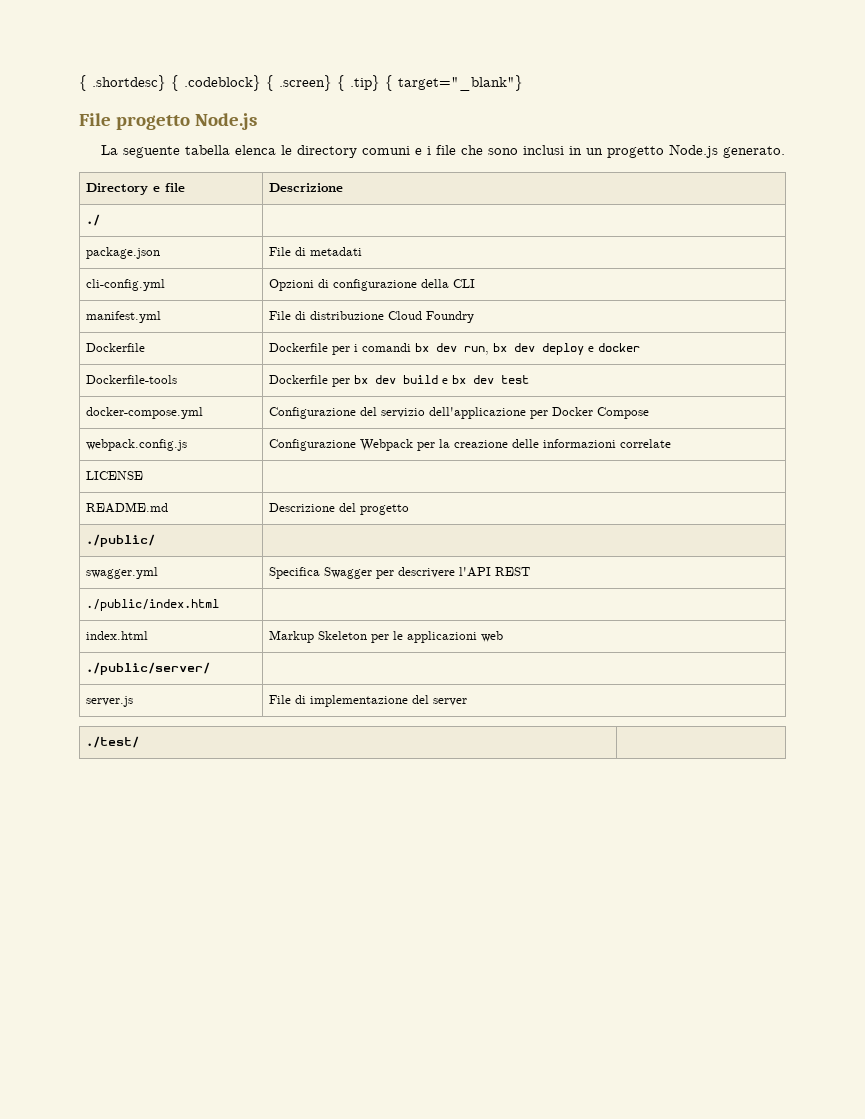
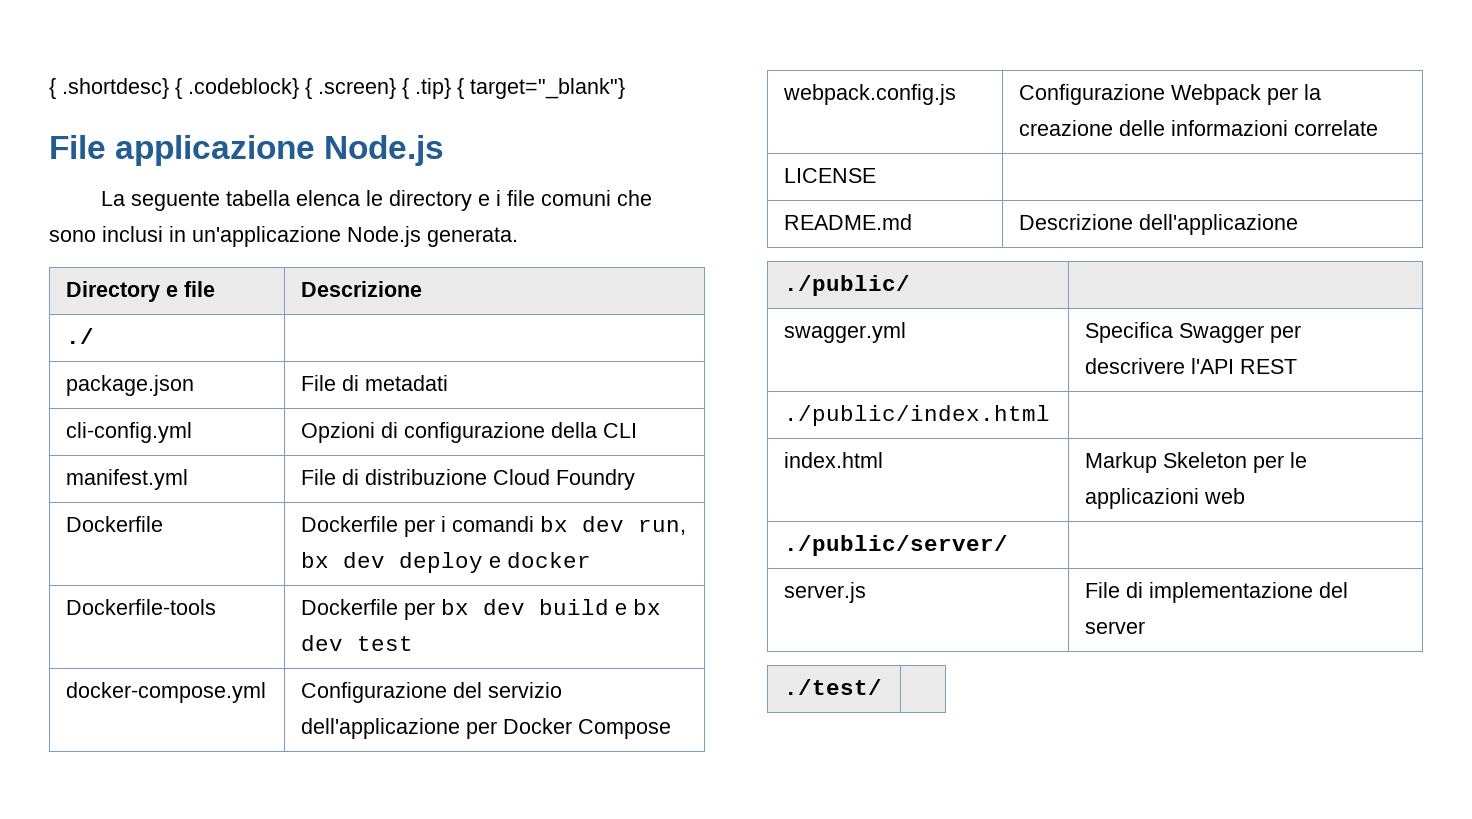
[115,115,190,130] progetto -> [115,135,316,166] applicazione
[362,146,411,155] comuni -> (473, 200) none
(457, 150) none -> [541,190,612,206] comuni
[586,144,786,158] un progetto Node.js generato. -> [192,226,518,247] un'applicazione Node.js generata.
[338,503,409,515] del progetto -> [1139,214,1299,235] dell'applicazione

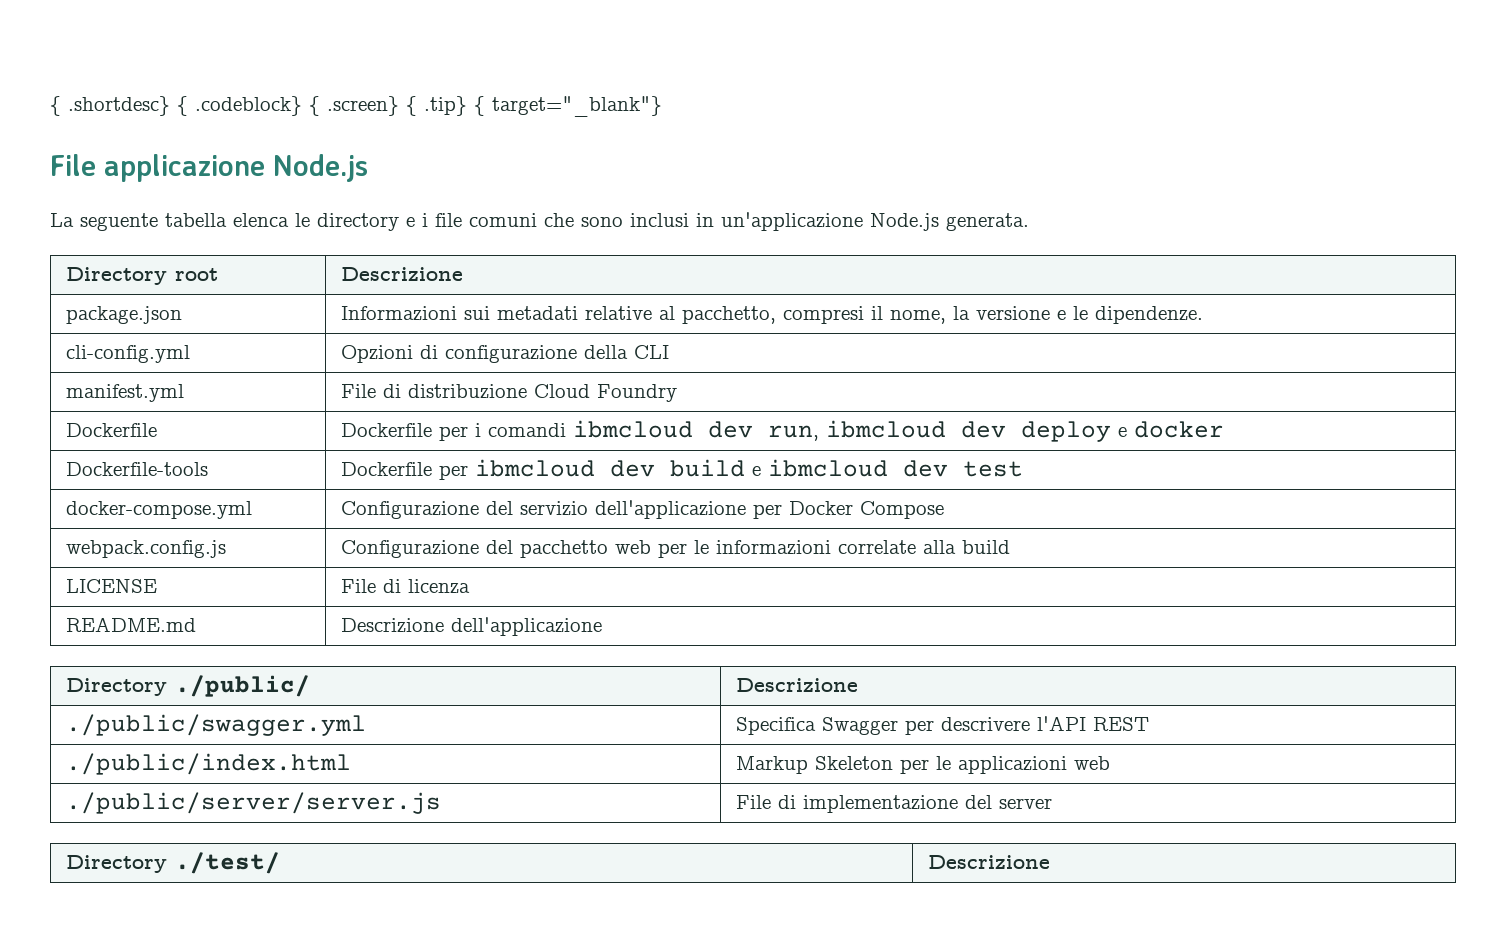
[166,281,216,297] [301,281,423,297] [66,328,95,344] e file | Descrizione // ./ | -> [174,268,218,281] [340,267,463,281] root | Descrizione
[301,375,360,391] File di -> [340,306,490,321] Informazioni sui
(449, 383) none -> [584,306,1203,324] relative al pacchetto, compresi il nome, la versione e le dipendenze.
[540,516,569,532] bx -> [572,420,693,438] ibmcloud
[301,552,330,568] bx -> [825,420,946,438] ibmcloud
[441,599,470,615] bx -> [474,459,595,477] ibmcloud
[633,599,662,615] bx -> [767,459,888,477] ibmcloud
[1171,84,1322,105] [1019,120,1166,136] Webpack per la creazione delle -> [485,540,709,558] del pacchetto web per le
(1379, 128) none -> [922,540,1010,554] alla build
(877, 175) none -> [340,579,470,594] File di licenza
(1299, 224) none -> [65,678,167,696] Directory
[784,322,907,343] // swagger.yml -> [735,678,858,692] [65,714,366,736] Descrizione // ./public/swagger.yml
[784,452,884,468] // index.html | -> (351, 764) none
[784,535,1009,556] [784,582,867,603] ./public/server/ | // server.js -> [65,792,441,814] ./public/server/server.js
(1146, 627) none -> [65,855,167,873] Directory
(883, 687) none -> [927,855,1050,869] Descrizione

